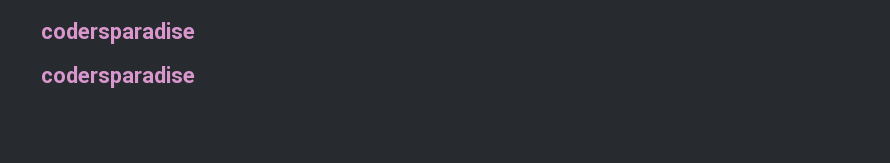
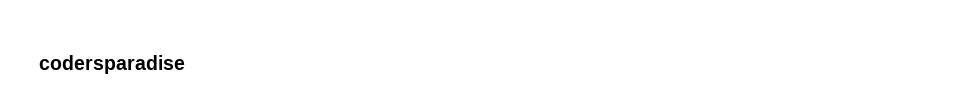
[41,22,195,44] [41,66,195,88] codersparadise // codersparadise -> [39,55,185,74] codersparadise

